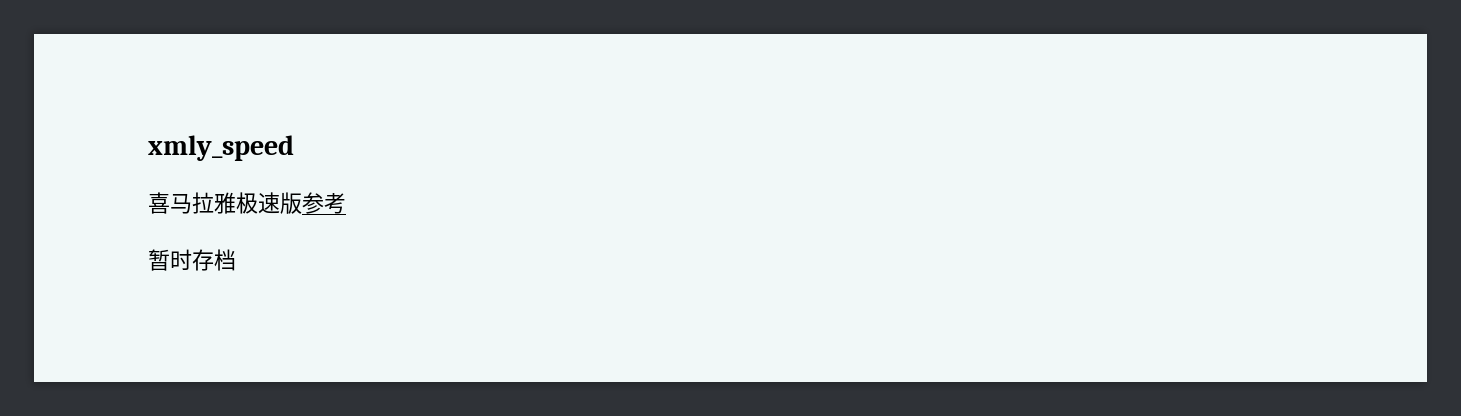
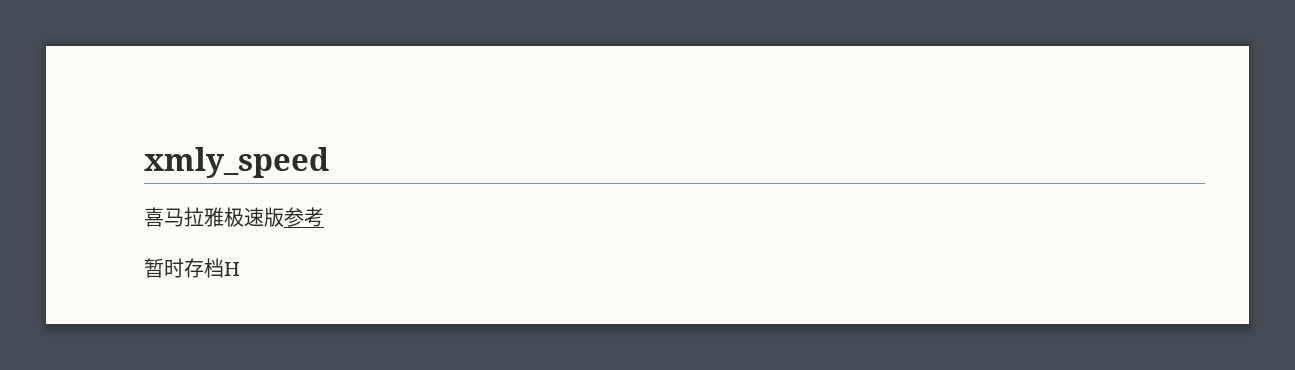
(236, 260) none -> [224,262,240,276] H

